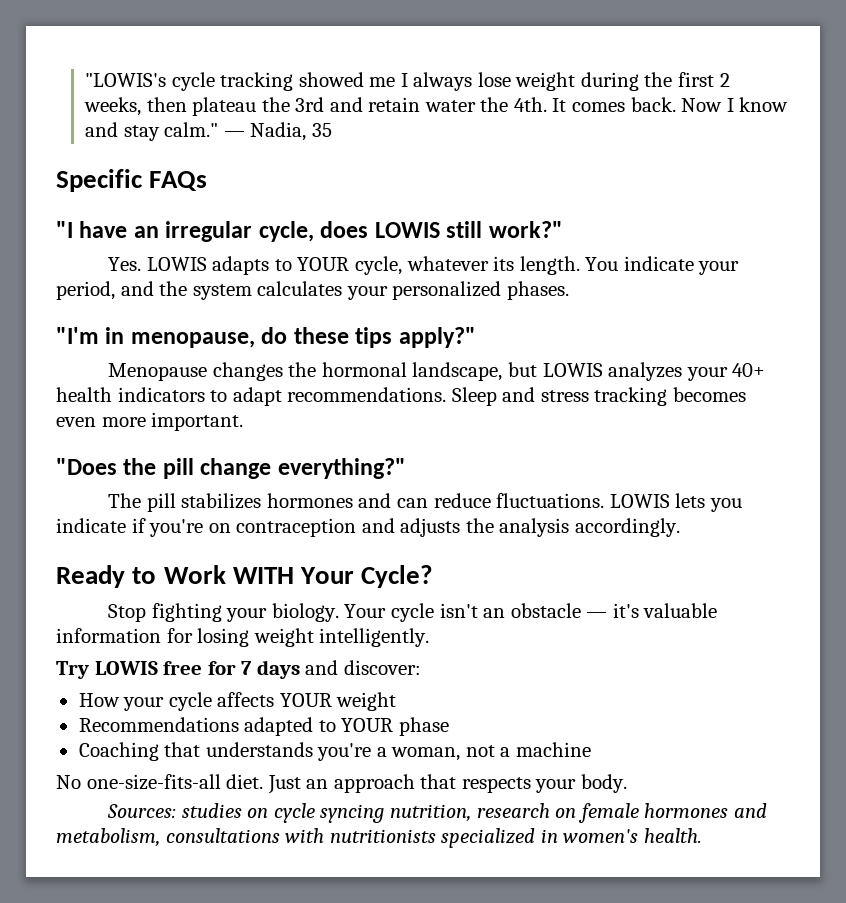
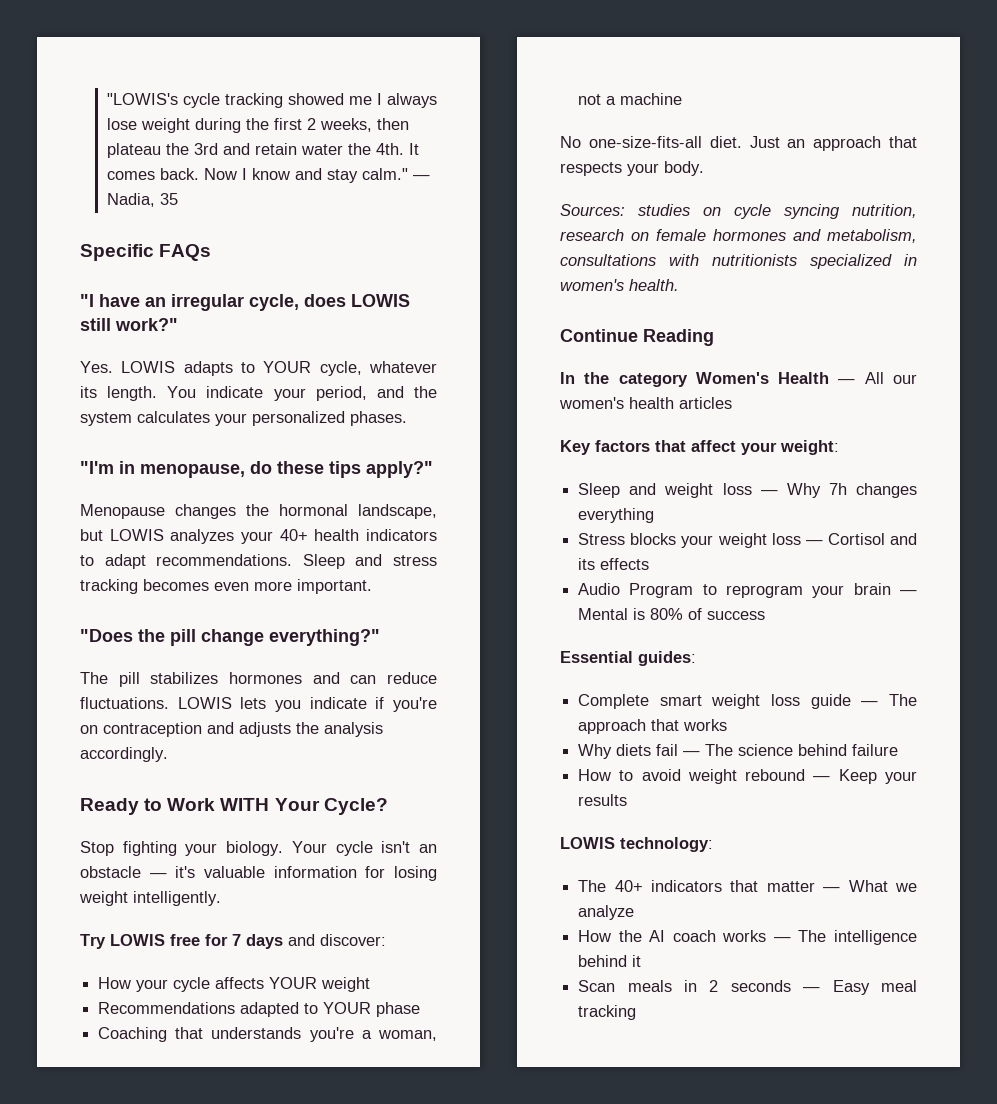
(702, 835) none -> [560,329,714,346] [560,372,917,387] [559,397,732,409] [560,440,839,455] [578,483,917,498] [578,508,655,523] [578,533,917,548] [578,558,650,570] [578,583,917,598] [578,608,766,620] [560,651,696,666] [578,694,917,709] [578,719,728,734] [578,744,899,759] [578,769,917,784] [578,794,628,806] [560,837,713,852] [578,880,917,892] [578,905,635,920] [578,930,917,945] [578,955,642,967] [578,980,917,995] [578,1005,637,1020] // Continue Reading // In the category Women's Health — All our women's health articles // Key factors that affect your weight: // Sleep and weight loss — Why 7h changes everything // Stress blocks your weight loss — Cortisol and its effects // Audio Program to reprogram your brain — Mental is 80% of success // Essential guides: // Complete smart weight loss guide — The approach that works // Why diets fail — The science behind failure // How to avoid weight rebound — Keep your results // LOWIS technology: // The 40+ indicators that matter — What we analyze // How the AI coach works — The intelligence behind it // Scan meals in 2 seconds — Easy meal tracking

